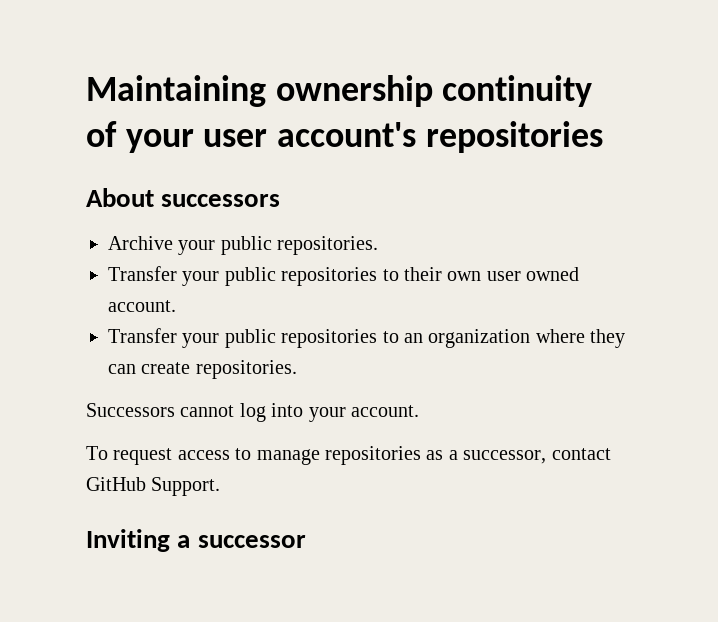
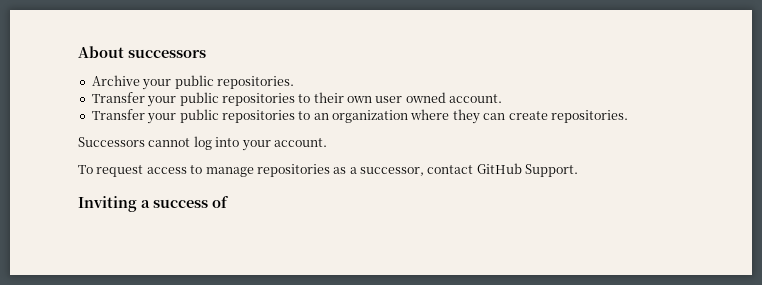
[86,75,593,107] [86,121,603,153] Maintaining ownership continuity of your user account's repositories // -> (78, 52) none
[197,535,306,548] successor -> [153,196,229,208] success of

